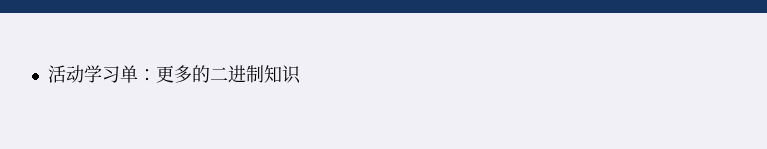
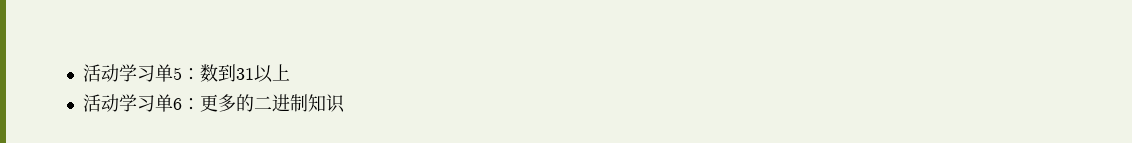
[47,65,138,83] 活动学习单 -> [82,64,290,83] [82,94,182,112] 活动学习单5：数到31以上 // 活动学习单6

